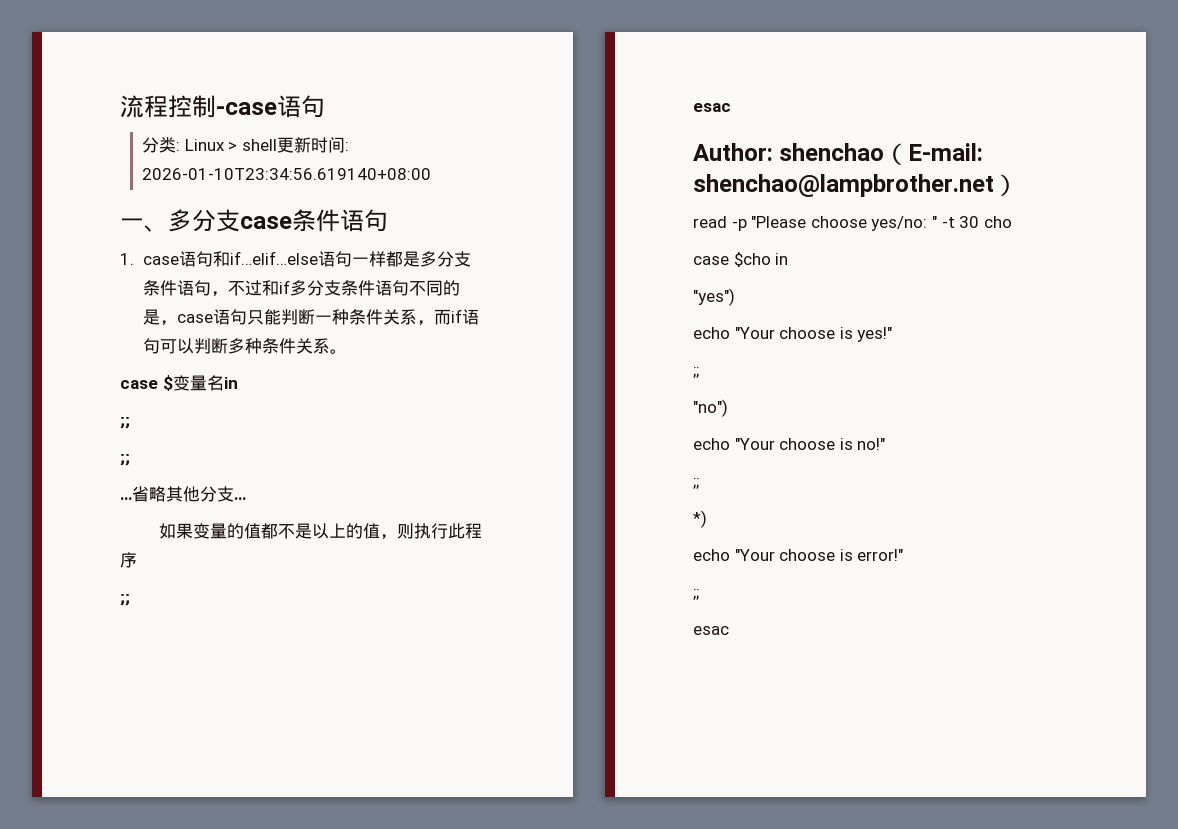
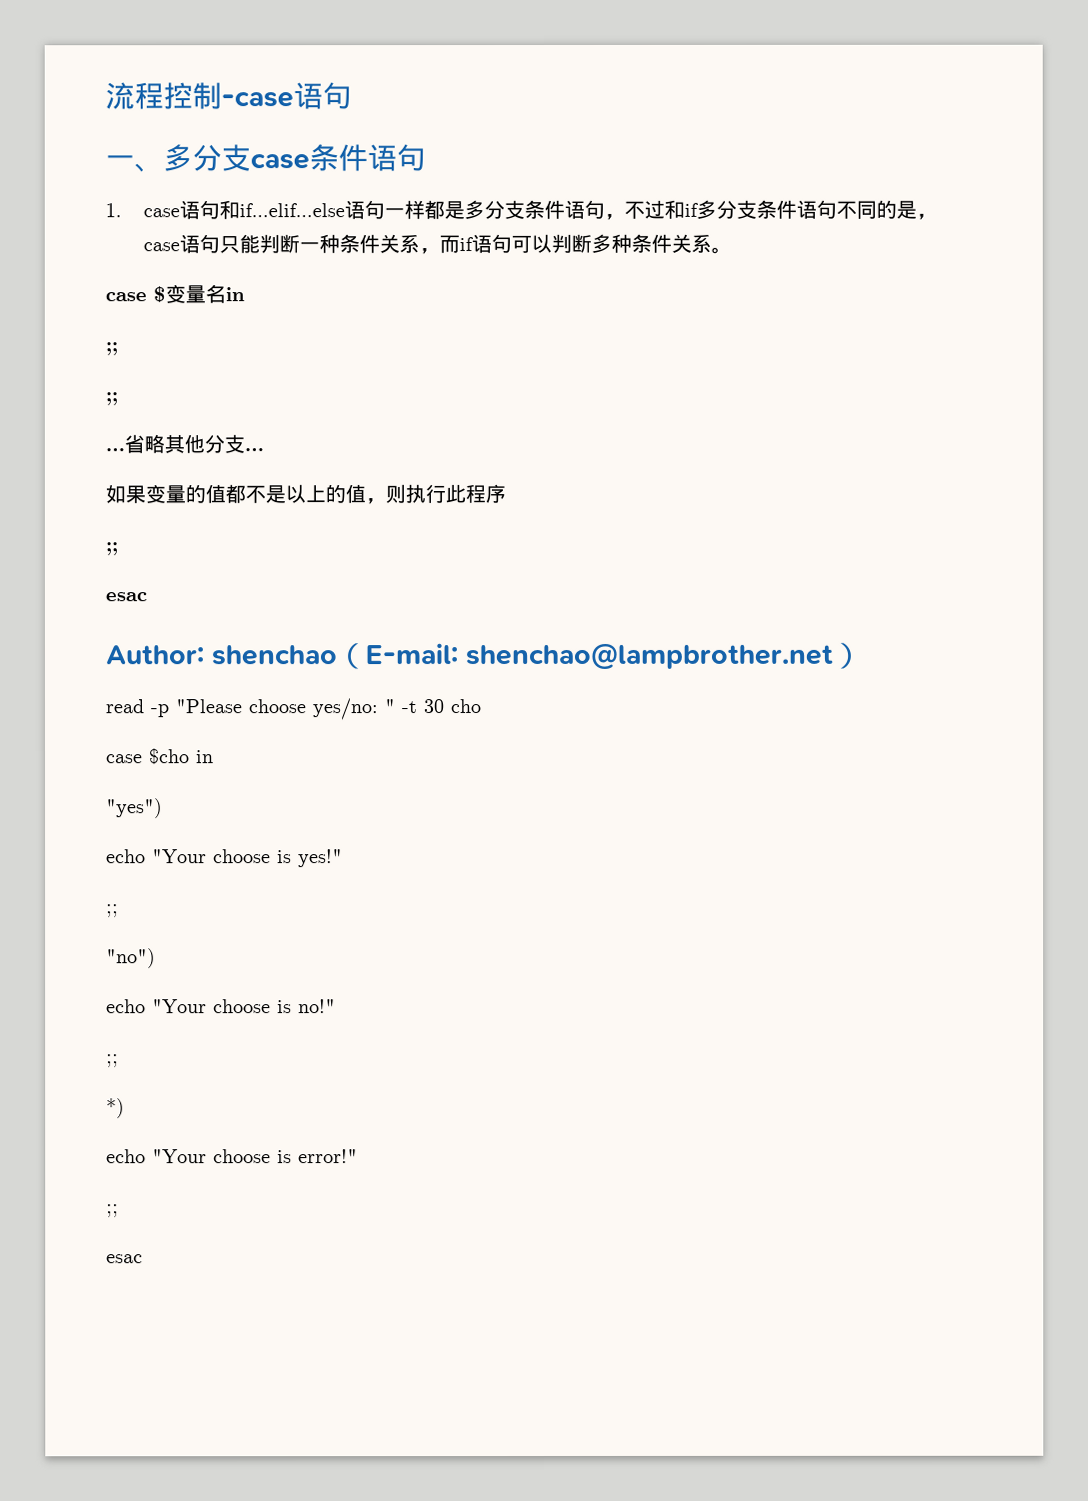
[142,137,349,153] [142,168,432,180] // 分类: Linux > shell更新时间: 2026-01-10T23:34:56.619140+08:00 -> (352, 96) none

